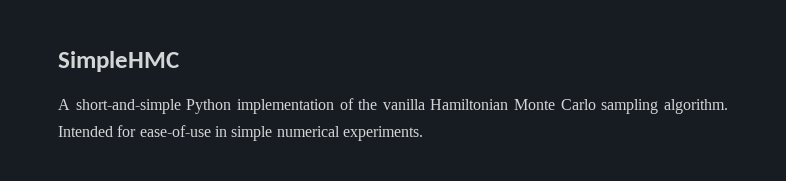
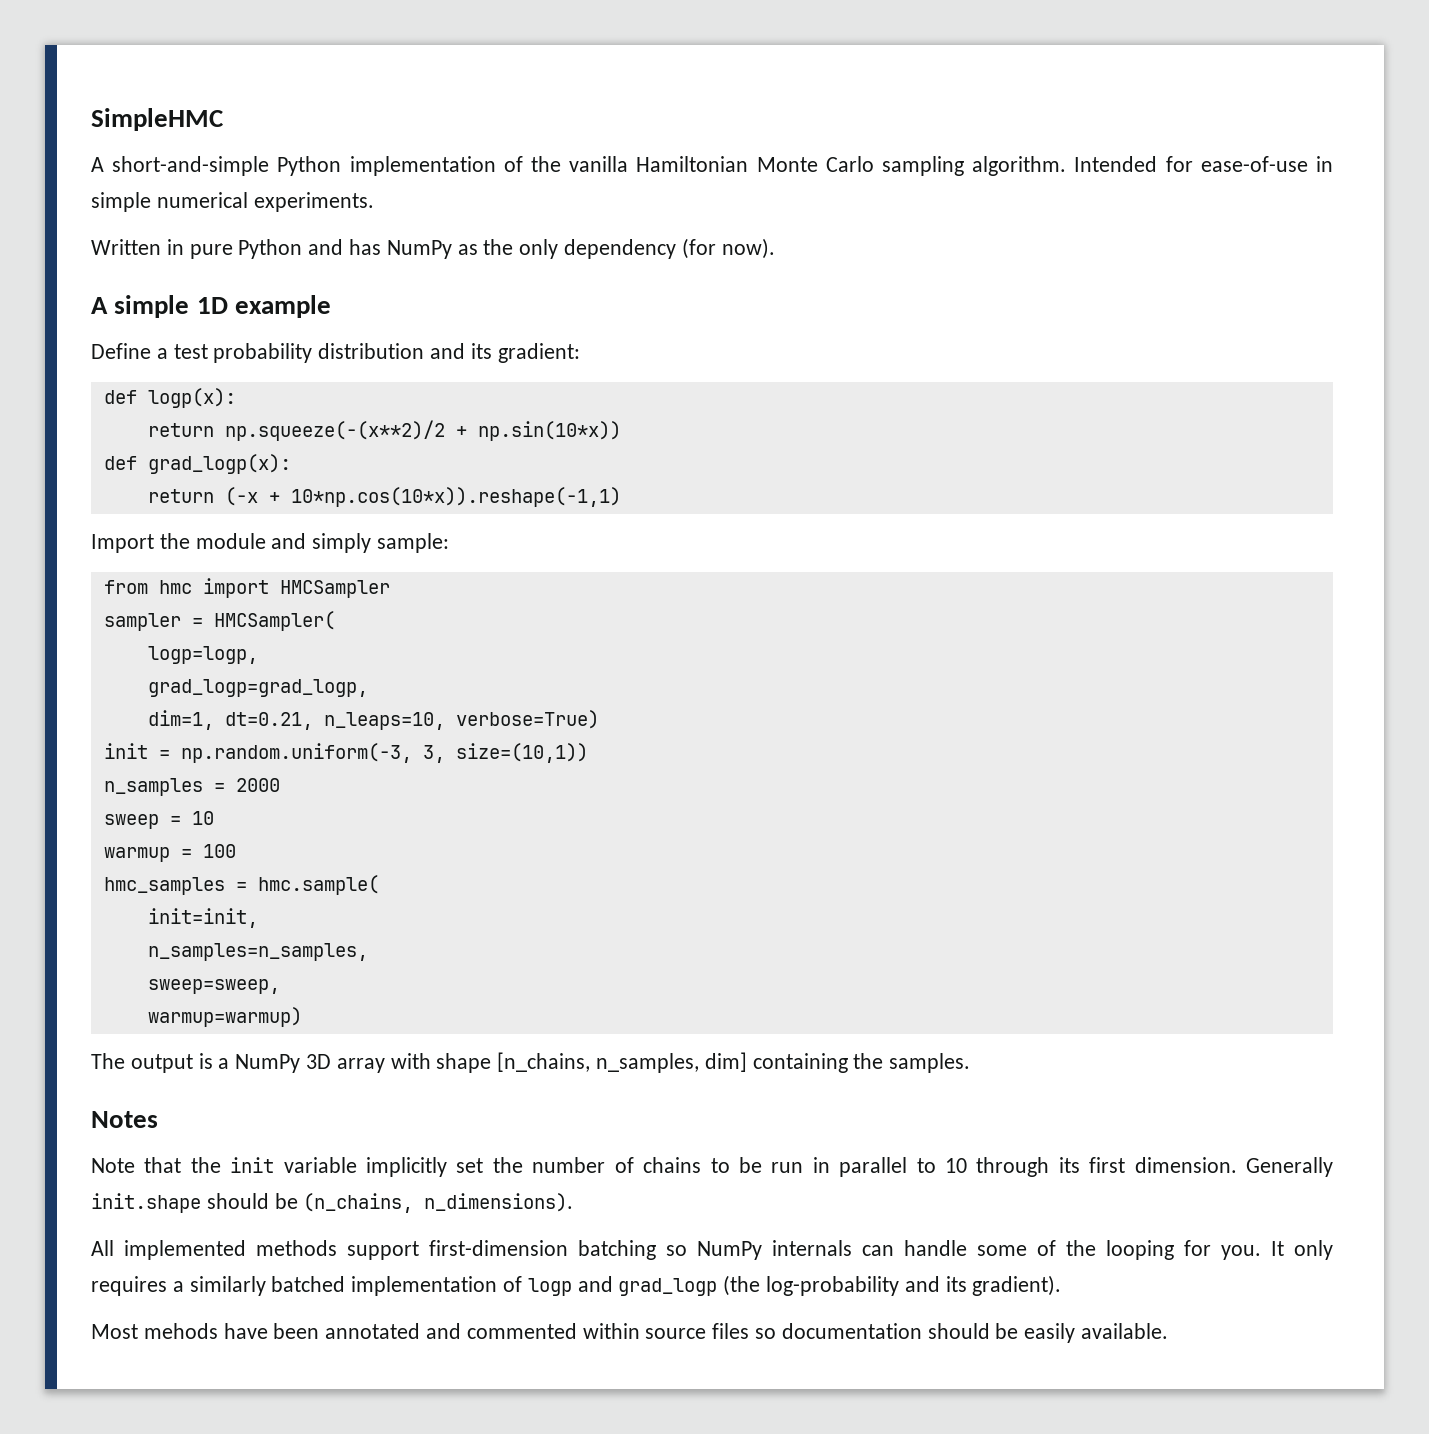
(423, 133) none -> [91,238,775,259] [91,295,331,318] [91,343,580,363] [103,388,236,408] [147,420,621,441] [103,454,291,474] [147,487,621,507] [91,533,450,553] [103,578,390,598] [103,611,335,631] [147,646,258,664] [147,679,368,697] [147,710,599,730] [103,743,588,763] [103,778,280,796] [103,811,214,829] [103,844,236,862] [103,875,379,895] [147,908,258,928] [147,943,368,961] [147,979,280,994] [147,1007,302,1027] [91,1052,971,1073] [91,1111,158,1128] [91,1157,1333,1177] [91,1193,574,1213] [91,1240,1333,1260] [91,1275,1062,1296] [91,1323,1169,1343] // Written in pure Python and has NumPy as the only dependency (for now). // A simple 1D example // Define a test probability distribution and its gradient: // def logp(x): // return np.squeeze(-(x**2)/2 + np.sin(10*x)) // def grad_logp(x): // return (-x + 10*np.cos(10*x)).reshape(-1,1) // Import the module and simply sample: // from hmc import HMCSampler // sampler = HMCSampler( // logp=logp, // grad_logp=grad_logp, // dim=1, dt=0.21, n_leaps=10, verbose=True) // init = np.random.uniform(-3, 3, size=(10,1)) // n_samples = 2000 // sweep = 10 // warmup = 100 // hmc_samples = hmc.sample( // init=init, // n_samples=n_samples, // sweep=sweep, // warmup=warmup) // The output is a NumPy 3D array with shape [n_chains, n_samples, dim] containing the samples. // Notes // Note that the init variable implicitly set the number of chains to be run in parallel to 10 through its first dimension. Generally init.shape should be (n_chains, n_dimensions). // All implemented methods support first-dimension batching so NumPy internals can handle some of the looping for you. It only requires a similarly batched implementation of logp and grad_logp (the log-probability and its gradient). // Most mehods have been annotated and commented within source files so documentation should be easily available.

